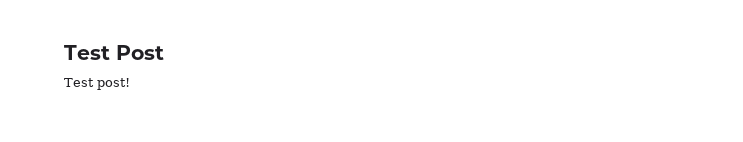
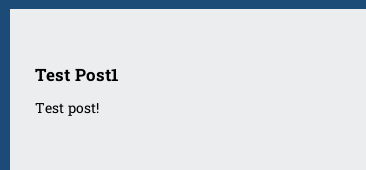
[64,45,164,60] Test Post -> [35,68,119,82] Test Post1

